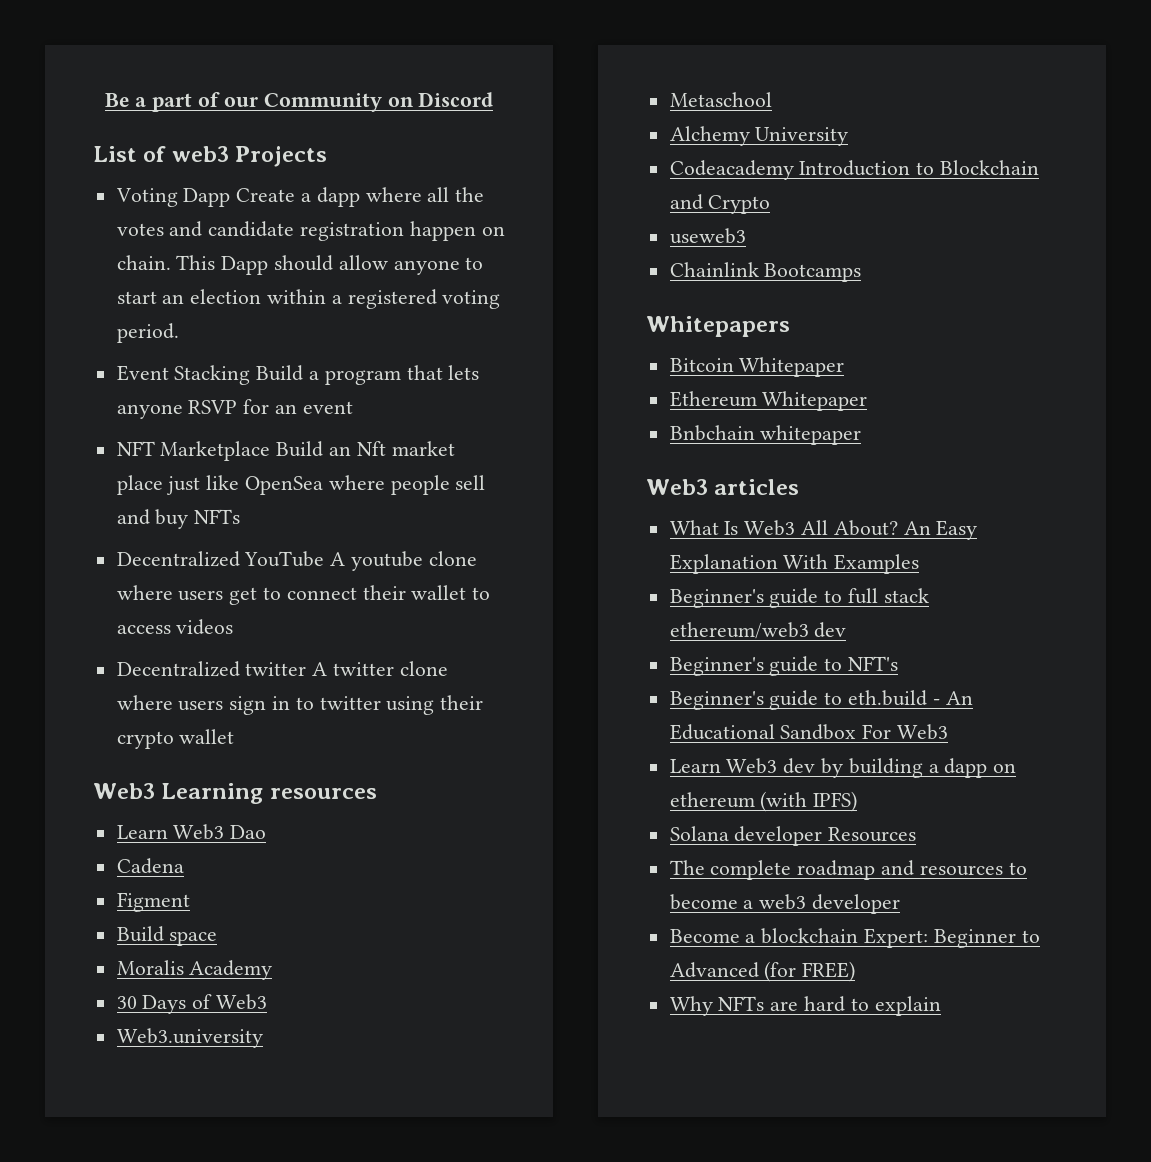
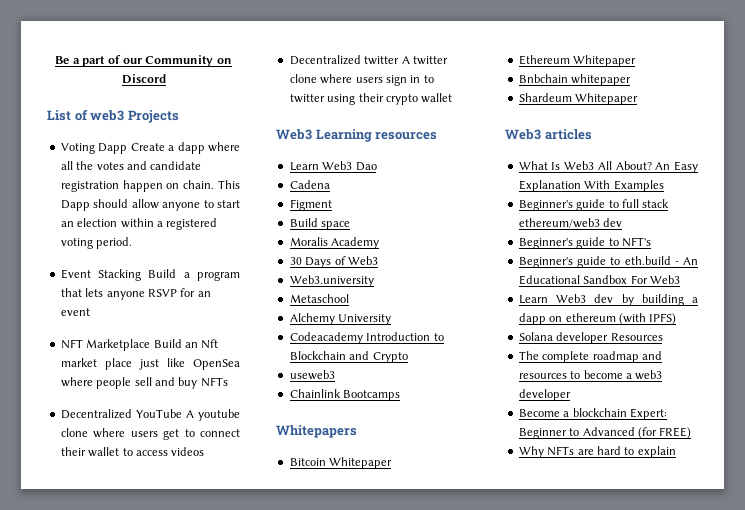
(862, 435) none -> [518,93,639,105] // Shardeum Whitepaper

